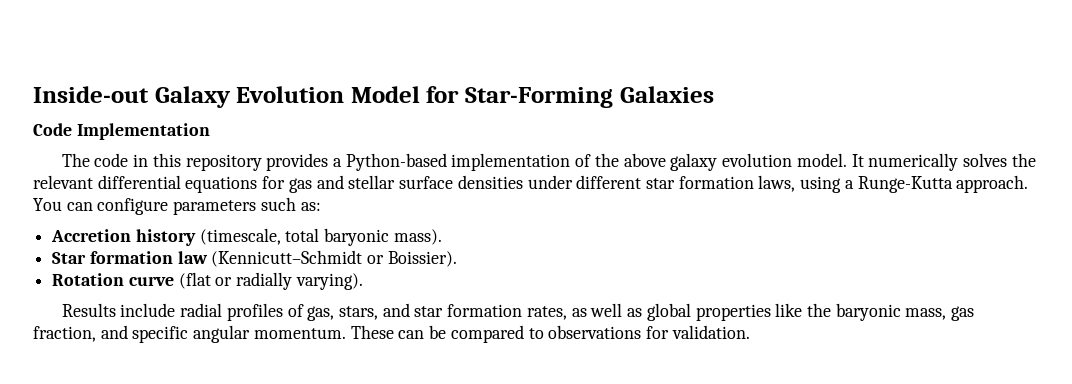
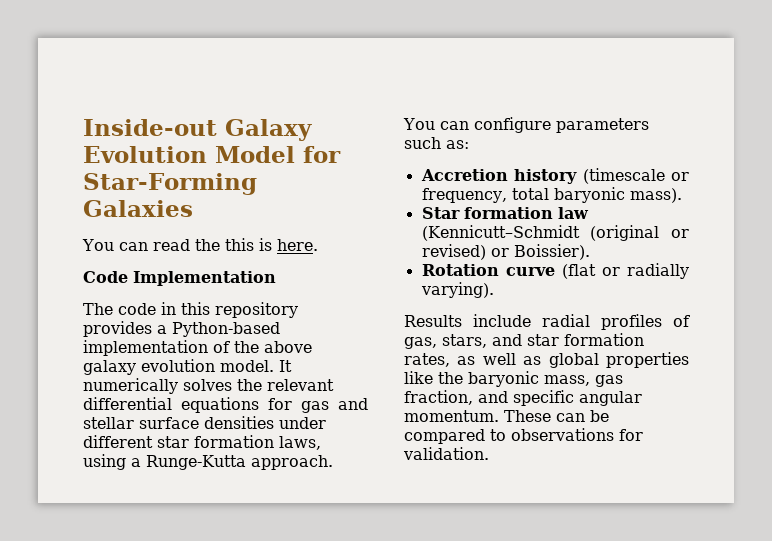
(714, 94) none -> [82,238,318,251] // You can read the this is here.
[199,228,281,245] (timescale, -> [582,168,689,184] [421,188,507,203] (timescale or frequency,
(363, 258) none -> [590,225,689,241] [421,244,486,260] (original or revised)

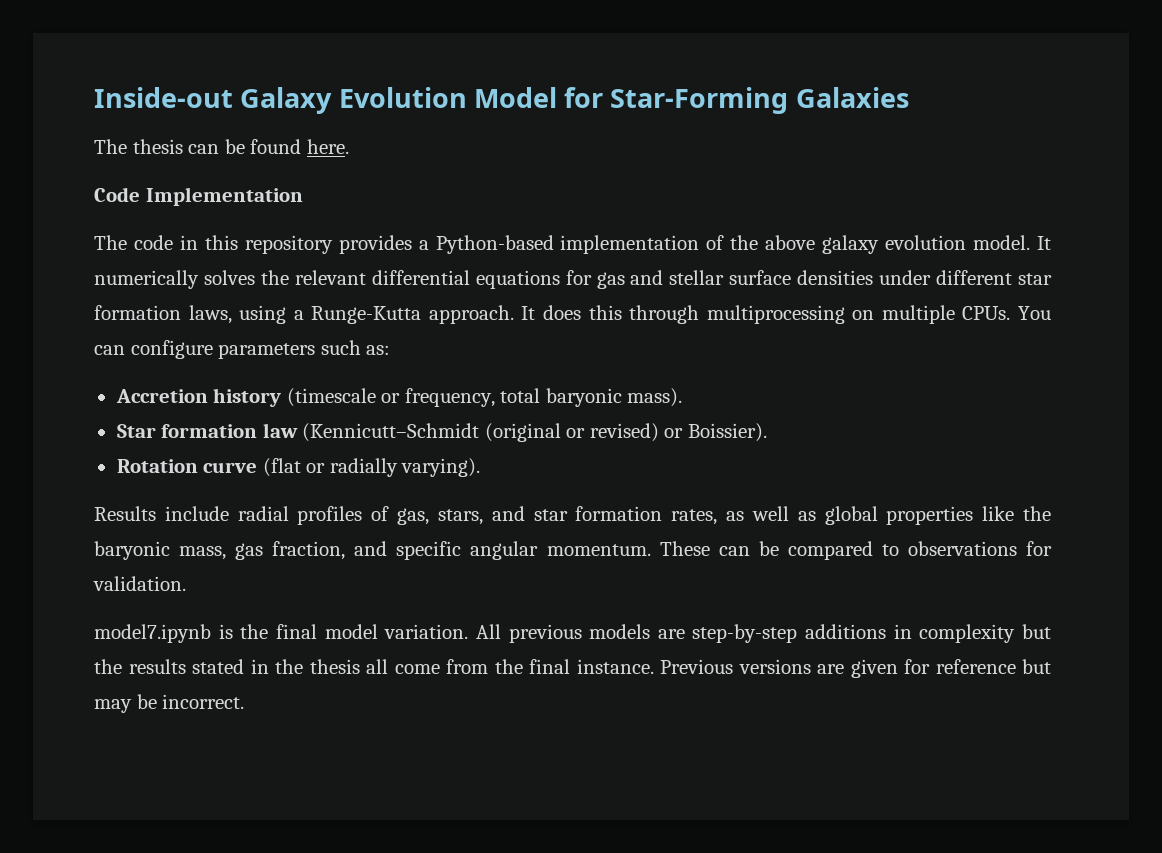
[82,238,272,251] You can read the this is -> [94,139,302,154] The thesis can be found
(333, 462) none -> [521,305,1011,324] It does this through multiprocessing on multiple CPUs.
(489, 453) none -> [94,624,1051,643] [94,659,1051,678] [94,694,245,713] // model7.ipynb is the final model variation. All previous models are step-by-step additions in complexity but the results stated in the thesis all come from the final instance. Previous versions are given for reference but may be incorrect.

